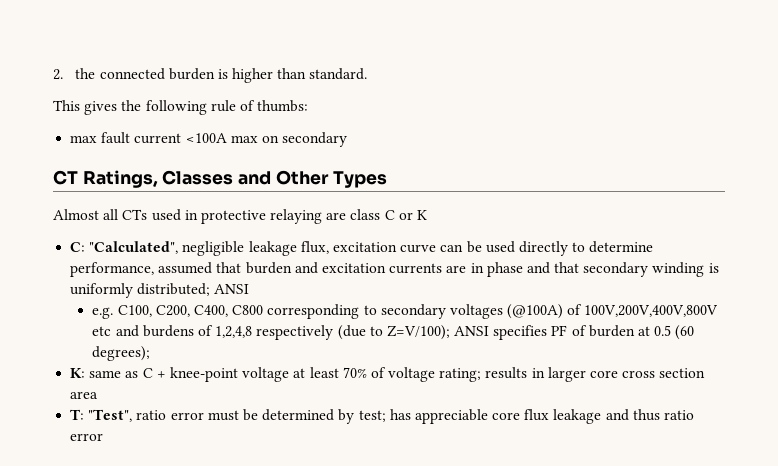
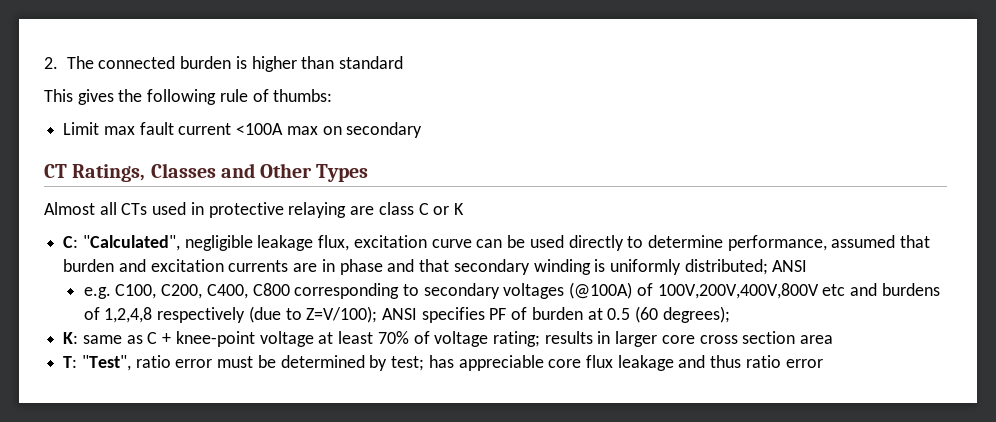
[75,68,96,79] the -> [66,56,94,69] The
[309,68,368,80] standard. -> [339,56,404,69] standard
(309, 106) none -> [63,122,100,135] Limit

